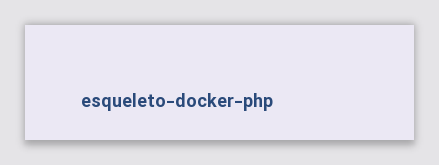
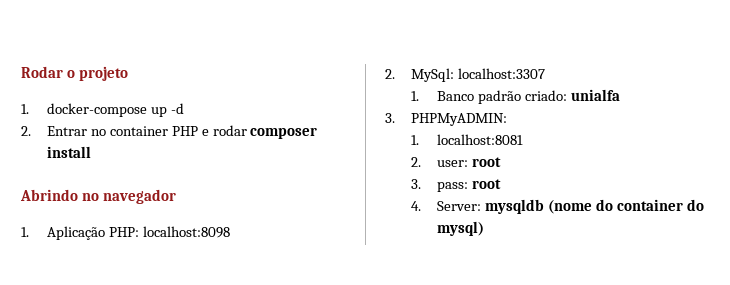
[81,93,273,111] esqueleto-docker-php -> [21,66,128,81] [21,103,184,117] [21,125,318,139] [46,146,91,158] [20,189,176,204] [21,226,230,240] [385,68,545,82] [410,89,620,104] [385,113,507,126] [410,134,523,145] [410,157,501,167] [410,179,501,192] [410,199,704,214] [436,221,484,236] Rodar o projeto // 1. docker-compose up -d // 2. Entrar no container PHP e rodar composer install // Abrindo no navegador // 1. Aplicação PHP: localhost:8098 // 2. MySql: localhost:3307 // 1. Banco padrão criado: unialfa // 3. PHPMyADMIN: // 1. localhost:8081 // 2. user: root // 3. pass: root // 4. Server: mysqldb (nome do container do mysql)

